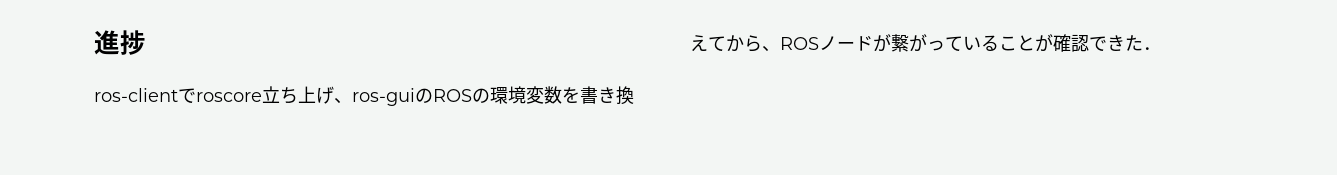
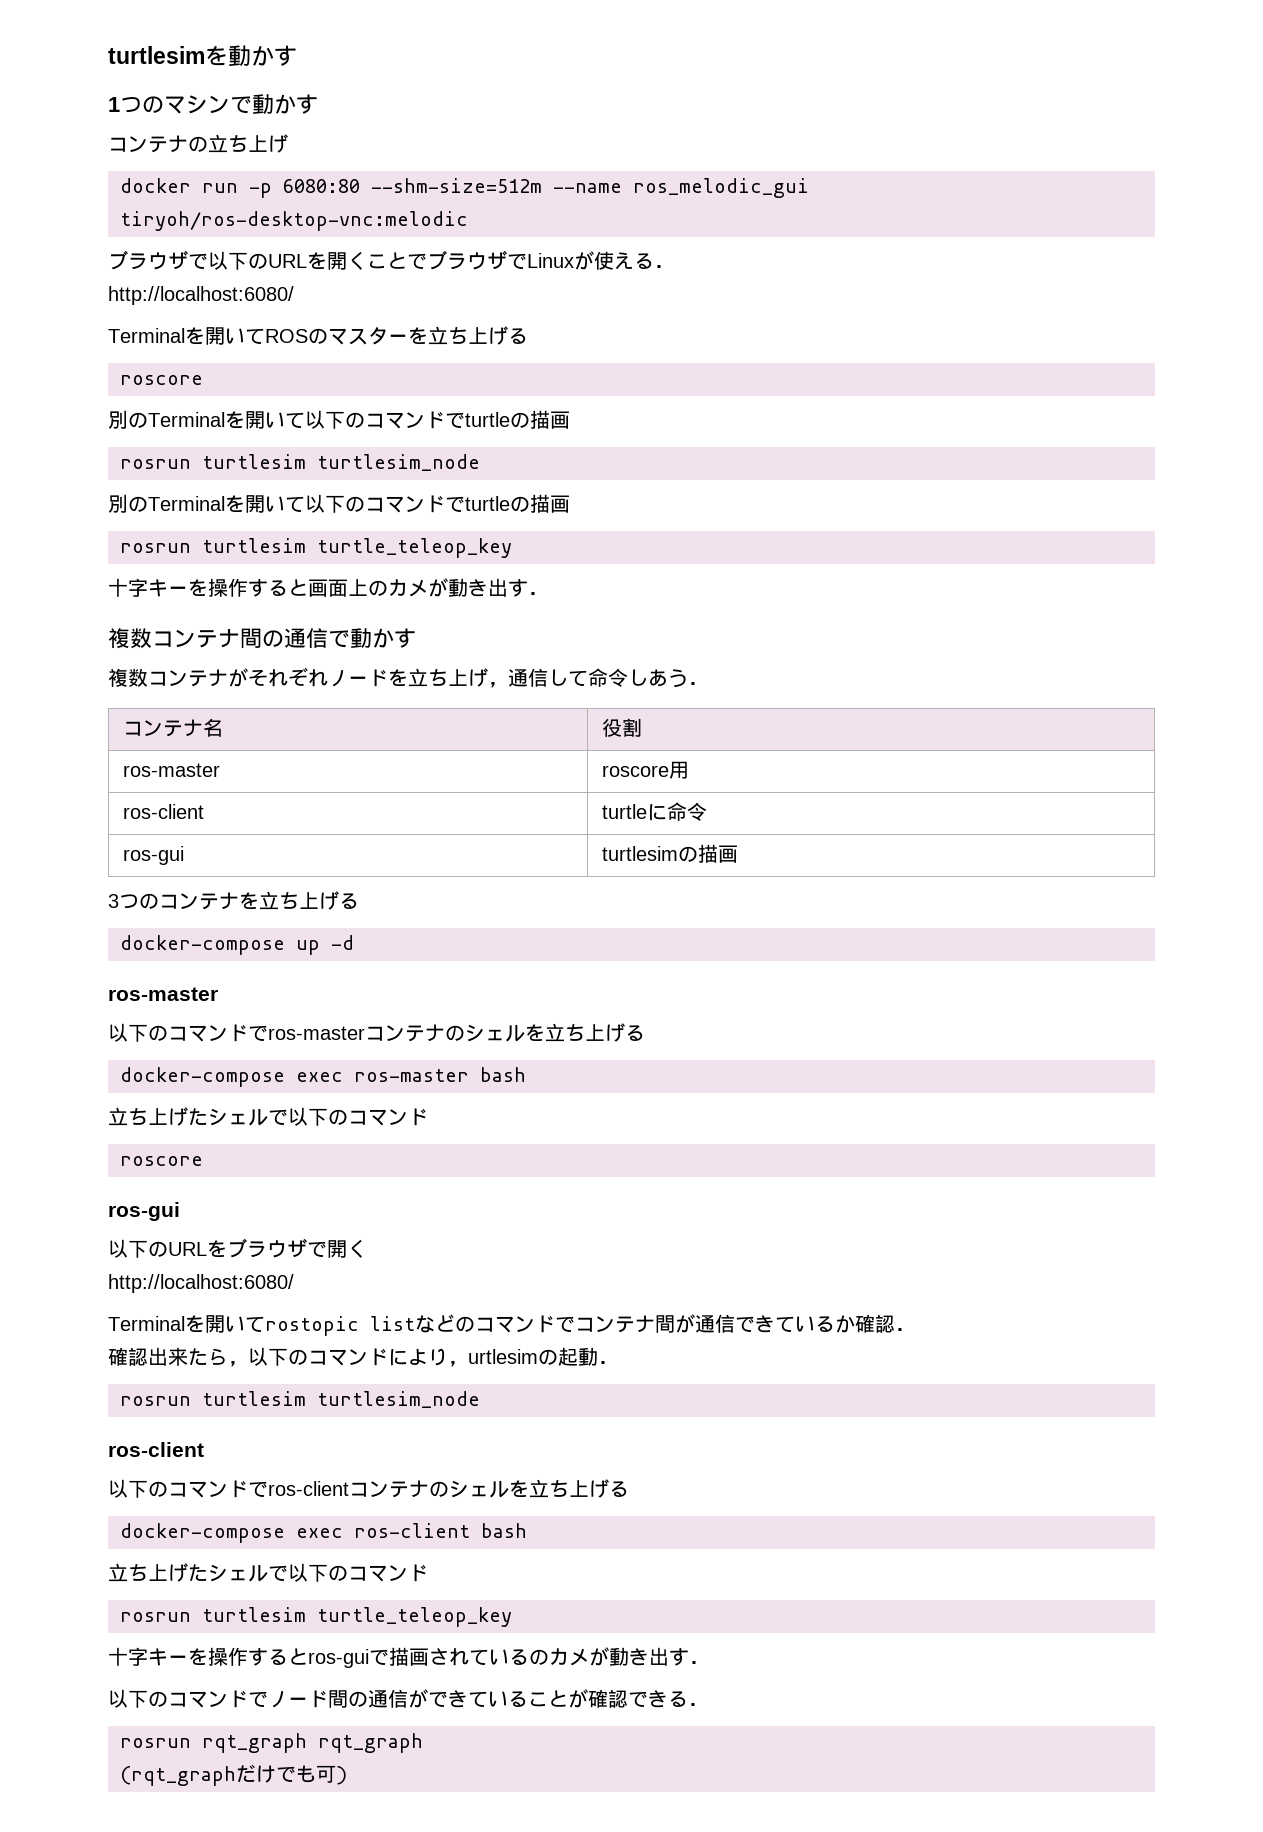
[94,30,146,55] [94,86,634,106] [690,34,945,52] 進捗 // ros-clientでroscore立ち上げ、ros-guiのROSの環境変数を書き換えてから、ROSノードが繋がっ -> [108,45,297,67] [108,94,318,114] [108,134,288,153] [120,178,809,198] [120,211,468,231] [108,250,674,270] [108,286,294,305] [108,326,528,345] [120,375,203,385] [108,410,570,429] [120,454,480,471] [108,494,570,513] [120,538,512,558] [108,578,548,597] [108,628,416,649] [108,667,708,688] [123,718,224,737] [602,718,643,737] [123,763,221,777] [602,761,690,779] [123,804,205,819] [602,802,708,821] [123,846,185,865] [602,844,739,863] [108,891,359,910] [120,935,354,955] [108,987,218,1001] [108,1023,645,1042] [120,1067,526,1087] [108,1107,428,1126] [120,1156,203,1166] [108,1202,180,1221] [108,1238,367,1258] [108,1274,294,1293] [108,1314,915,1336] [108,1347,618,1367] [120,1391,480,1408] [108,1442,204,1457] [108,1479,629,1498] [120,1523,527,1543] [108,1563,428,1582] [120,1607,512,1627] [108,1647,709,1668] [108,1689,468,1708] turtlesimを動かす // 1つのマシンで動かす // コンテナの立ち上げ // docker run -p 6080:80 --shm-size=512m --name ros_melodic_gui tiryoh/ros-desktop-vnc:melodic // ブラウザで以下のURLを開くことでブラウザでLinuxが使える． // http://localhost:6080/ // Terminalを開いてROSのマスターを立ち上げる // roscore // 別のTerminalを開いて以下のコマンドでturtleの描画 // rosrun turtlesim turtlesim_node // 別のTerminalを開いて以下のコマンドでturtleの描画 // rosrun turtlesim turtle_teleop_key // 十字キーを操作すると画面上のカメが動き出す． // 複数コンテナ間の通信で動かす // 複数コンテナがそれぞれノードを立ち上げ，通信して命令しあう． // コンテナ名 | 役割 // ros-master | roscore用 // ros-client | turtleに命令 // ros-gui | turtlesimの描画 // 3つのコンテナを立ち上げる // docker-compose up -d // ros-master // 以下のコマンドでros-masterコンテナのシェルを立ち上げる // docker-compose exec ros-master bash // 立ち上げたシェルで以下のコマンド // roscore // ros-gui // 以下のURLをブラウザで開く // http://localhost:6080/ // Terminalを開いてrostopic listなどのコマンドでコンテナ間が通信できているか確認． // 確認出来たら，以下のコマンドにより，urtlesimの起動． // rosrun turtlesim turtlesim_node // ros-client // 以下のコマンドでros-clientコンテナのシェルを立ち上げる // docker-compose exec ros-client bash // 立ち上げたシェルで以下のコマンド // rosrun turtlesim turtle_teleop_key // 十字キーを操作するとros-guiで描画されているのカメが動き出す． // 以下のコマンドでノード間の通信ができ
[1125,35,1161,51] た． -> [668,1691,708,1707] [120,1733,423,1753] [120,1764,347,1786] る． // rosrun rqt_graph rqt_graph // (rqt_graphだけでも可)

